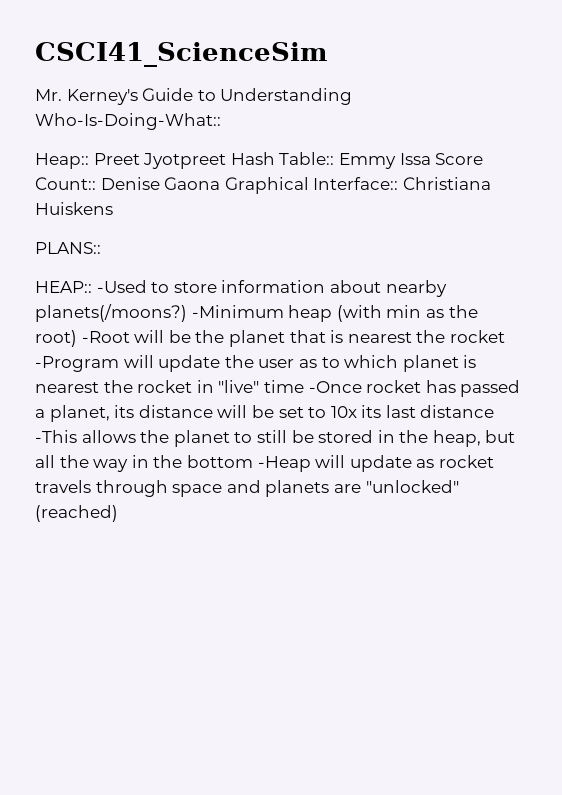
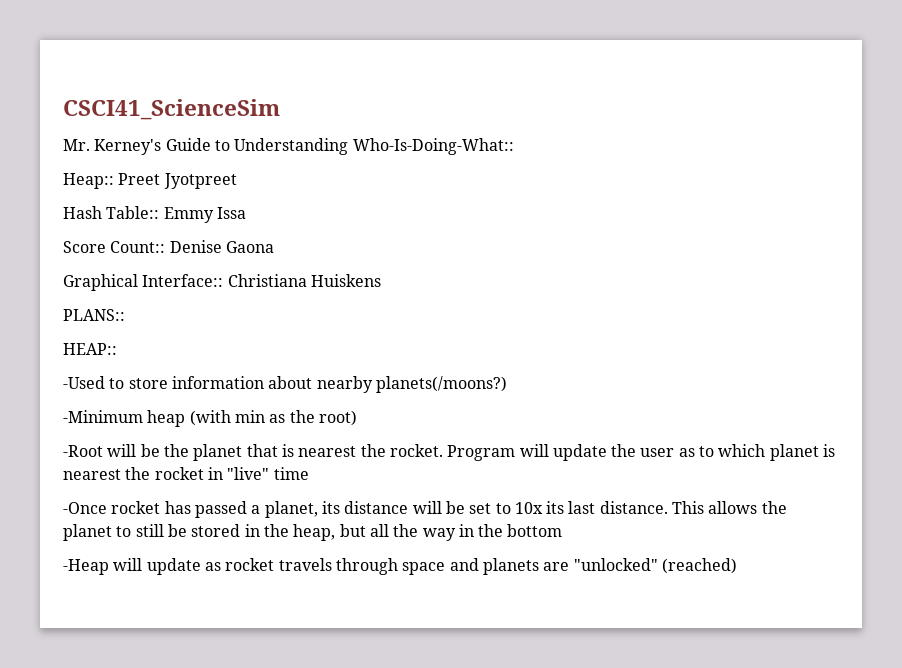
(227, 161) none -> (237, 181) //
(431, 159) none -> (246, 213) //
(221, 183) none -> (274, 247) //
(92, 287) none -> (117, 349) //
(187, 313) none -> (507, 384) //
(77, 338) none -> (357, 418) //
[449,330,505,343] [35,356,119,372] rocket -Program -> [389,444,516,461] rocket. Program
(304, 386) none -> (309, 473) //
[420,405,495,418] [35,430,77,443] distance -This -> [599,501,705,514] distance. This
(253, 461) none -> (563, 530) //

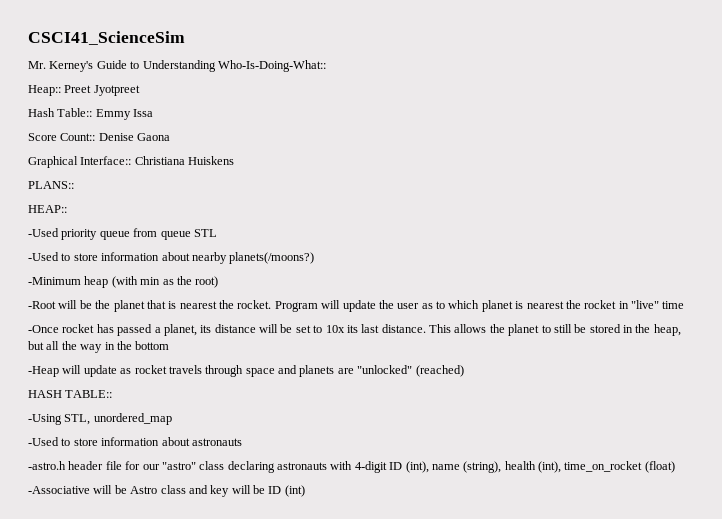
(117, 349) none -> [28,228,217,240] // -Used priority queue from queue STL
(737, 566) none -> [28,390,113,398] [28,413,172,425] [28,437,242,446] [28,461,675,473] [28,485,305,497] // HASH TABLE:: // -Using STL, unordered_map // -Used to store information about astronauts // -astro.h header file for our "astro" class declaring astronauts with 4-digit ID (int), name (string), health (int), time_on_rocket (float) // -Associative will be Astro class and key will be ID (int)

